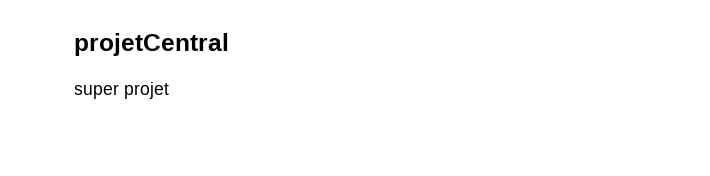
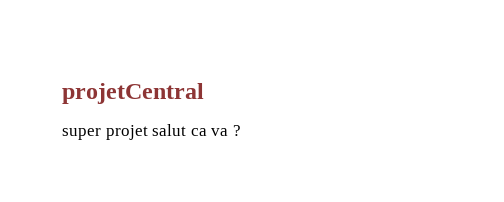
(169, 90) none -> [152,124,241,136] salut ca va ?

